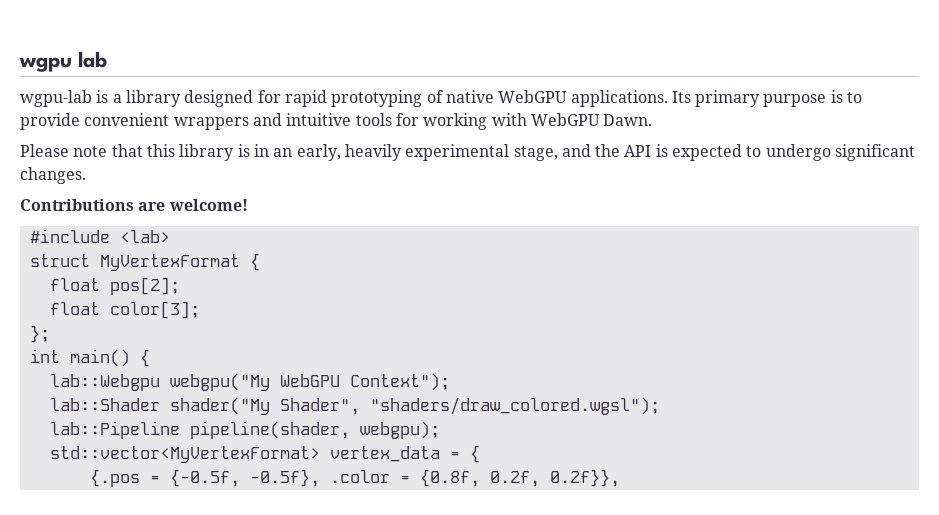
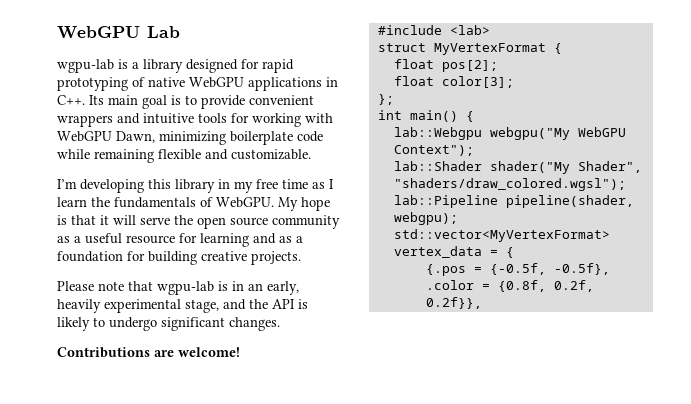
[19,51,107,72] wgpu lab -> [57,26,180,39] WebGPU Lab
[570,90,827,107] applications. Its primary purpose -> [248,77,338,91] [57,95,167,109] applications in C++. Its main goal
[603,114,653,126] Dawn. -> [116,131,323,145] [57,149,311,163] [57,179,334,193] [57,197,330,211] [57,215,340,229] [57,233,303,247] [57,251,301,265] Dawn, minimizing boilerplate code while remaining flexible and customizable. // I’m developing this library in my free time as I learn the fundamentals of WebGPU. My hope is that it will serve the open source community as a useful resource for learning and as a foundation for building creative projects.
[146,144,235,161] this library -> [157,281,214,295] wgpu-lab
[672,144,743,161] expected -> [57,317,90,331] likely

